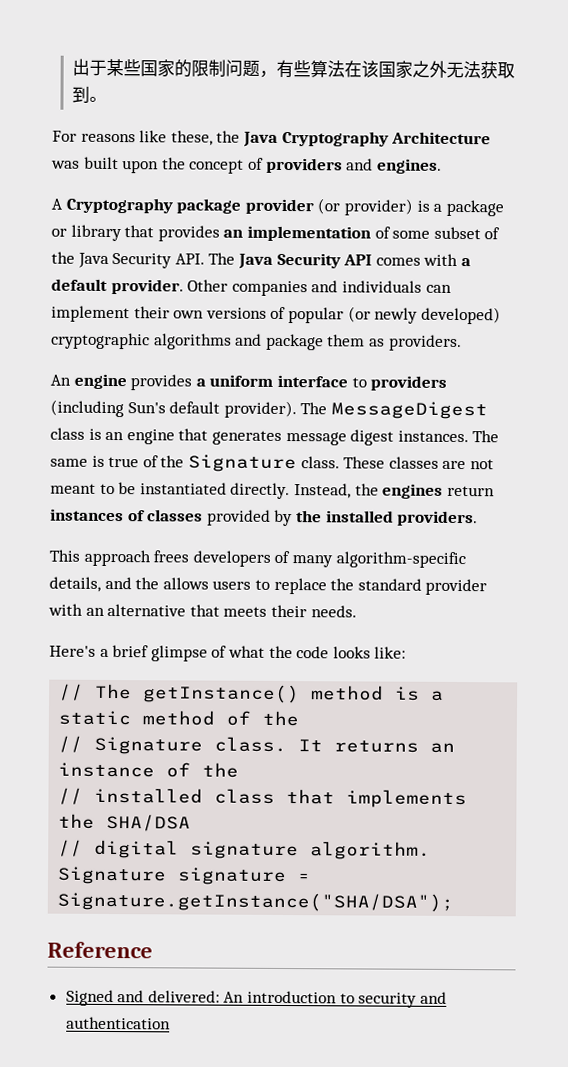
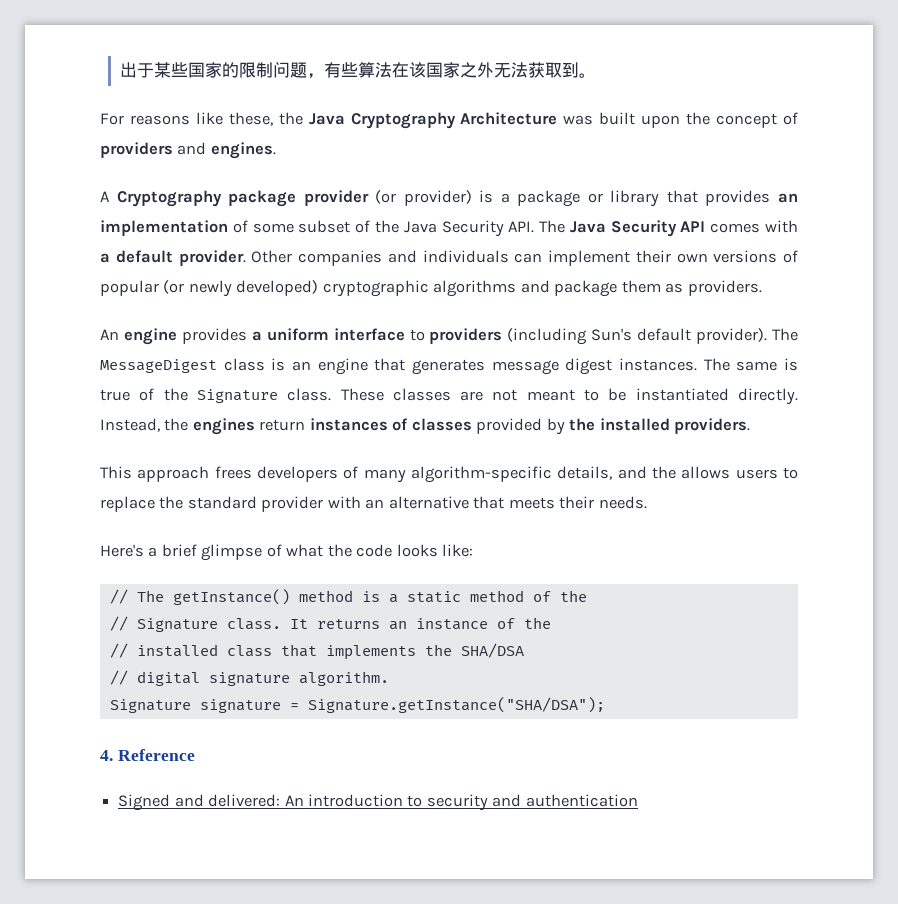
(455, 901) none -> [100,750,113,761] 4.

